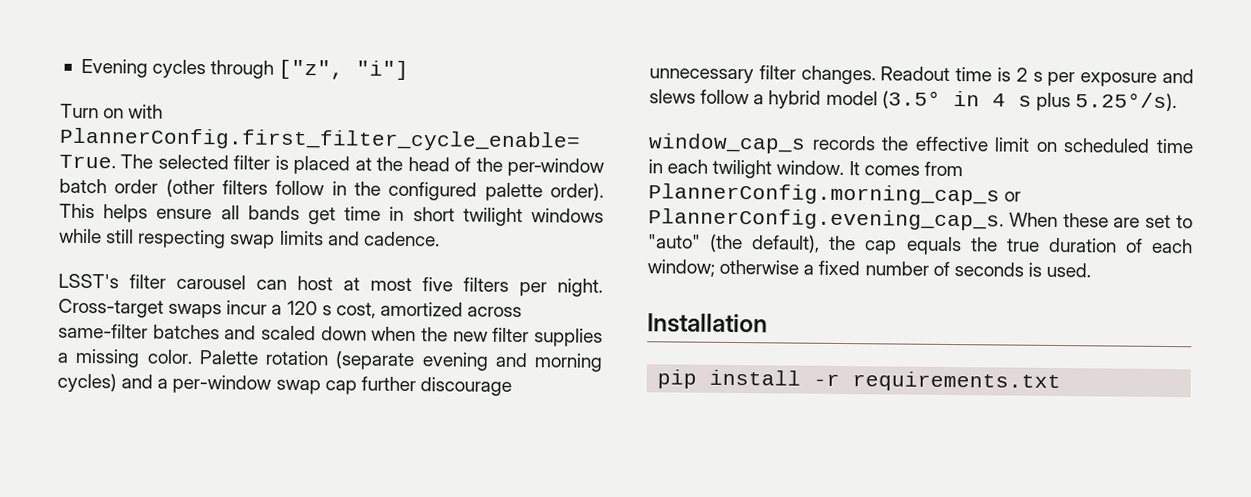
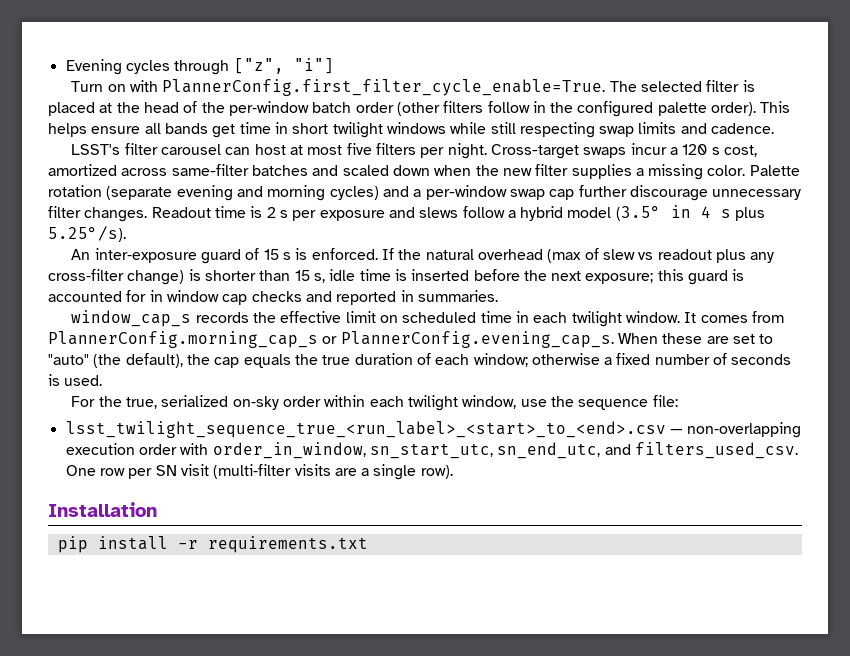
(1177, 102) none -> [71,248,775,264] [48,269,745,285] [48,290,498,305] // An inter‑exposure guard of 15 s is enforced. If the natural overhead (max of slew vs readout plus any cross‑filter change) is shorter than 15 s, idle time is inserted before the next exposure; this guard is accounted for in window cap checks and reported in summaries.
(1092, 270) none -> [71,395,678,411] [65,421,802,438] [65,442,798,459] [65,464,453,480] // For the true, serialized on‑sky order within each twilight window, use the sequence file: // lsst_twilight_sequence_true_<run_label>_<start>_to_<end>.csv — non‑overlapping execution order with order_in_window, sn_start_utc, sn_end_utc, and filters_used_csv. One row per SN visit (multi‑filter visits are a single row).

